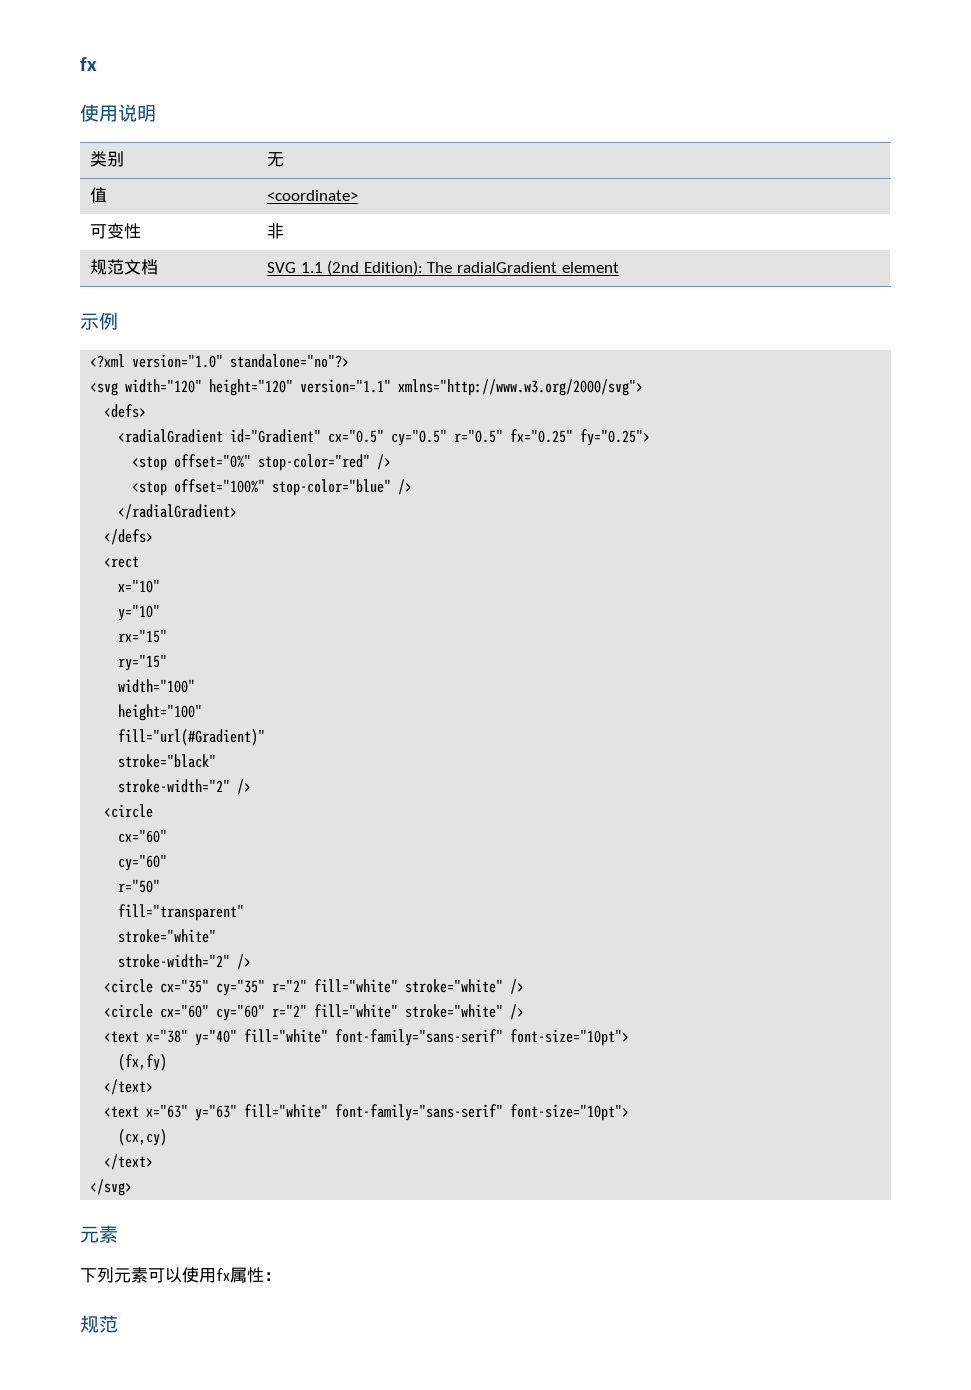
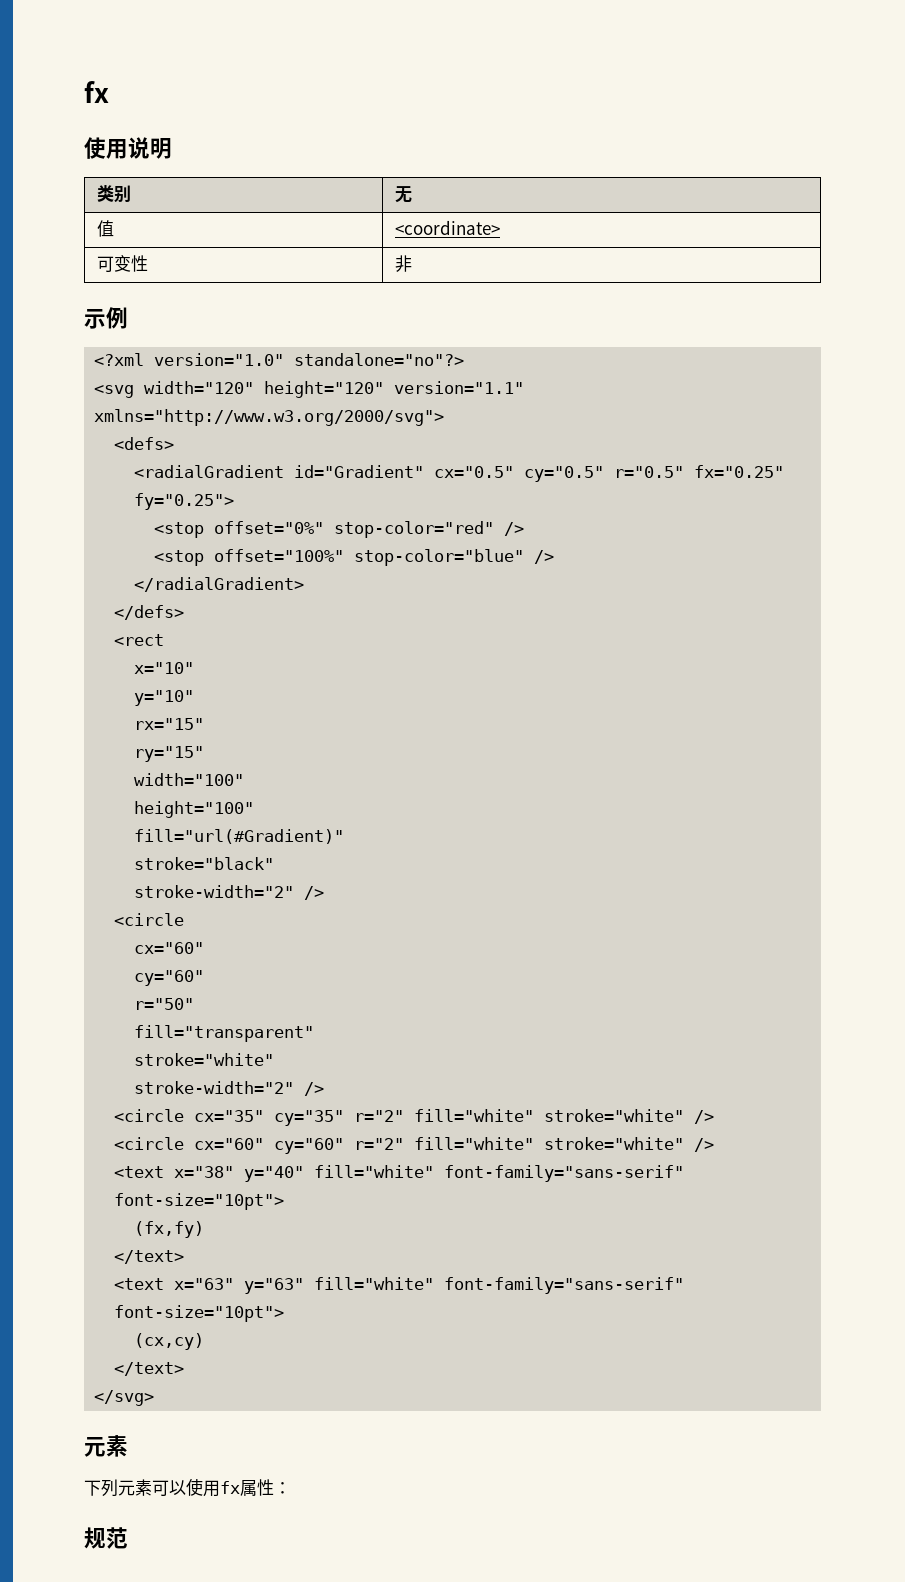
[90,259,159,275] [267,260,619,276] // 规范文档 | SVG 1.1 (2nd Edition): The radialGradient element -> (413, 263) none

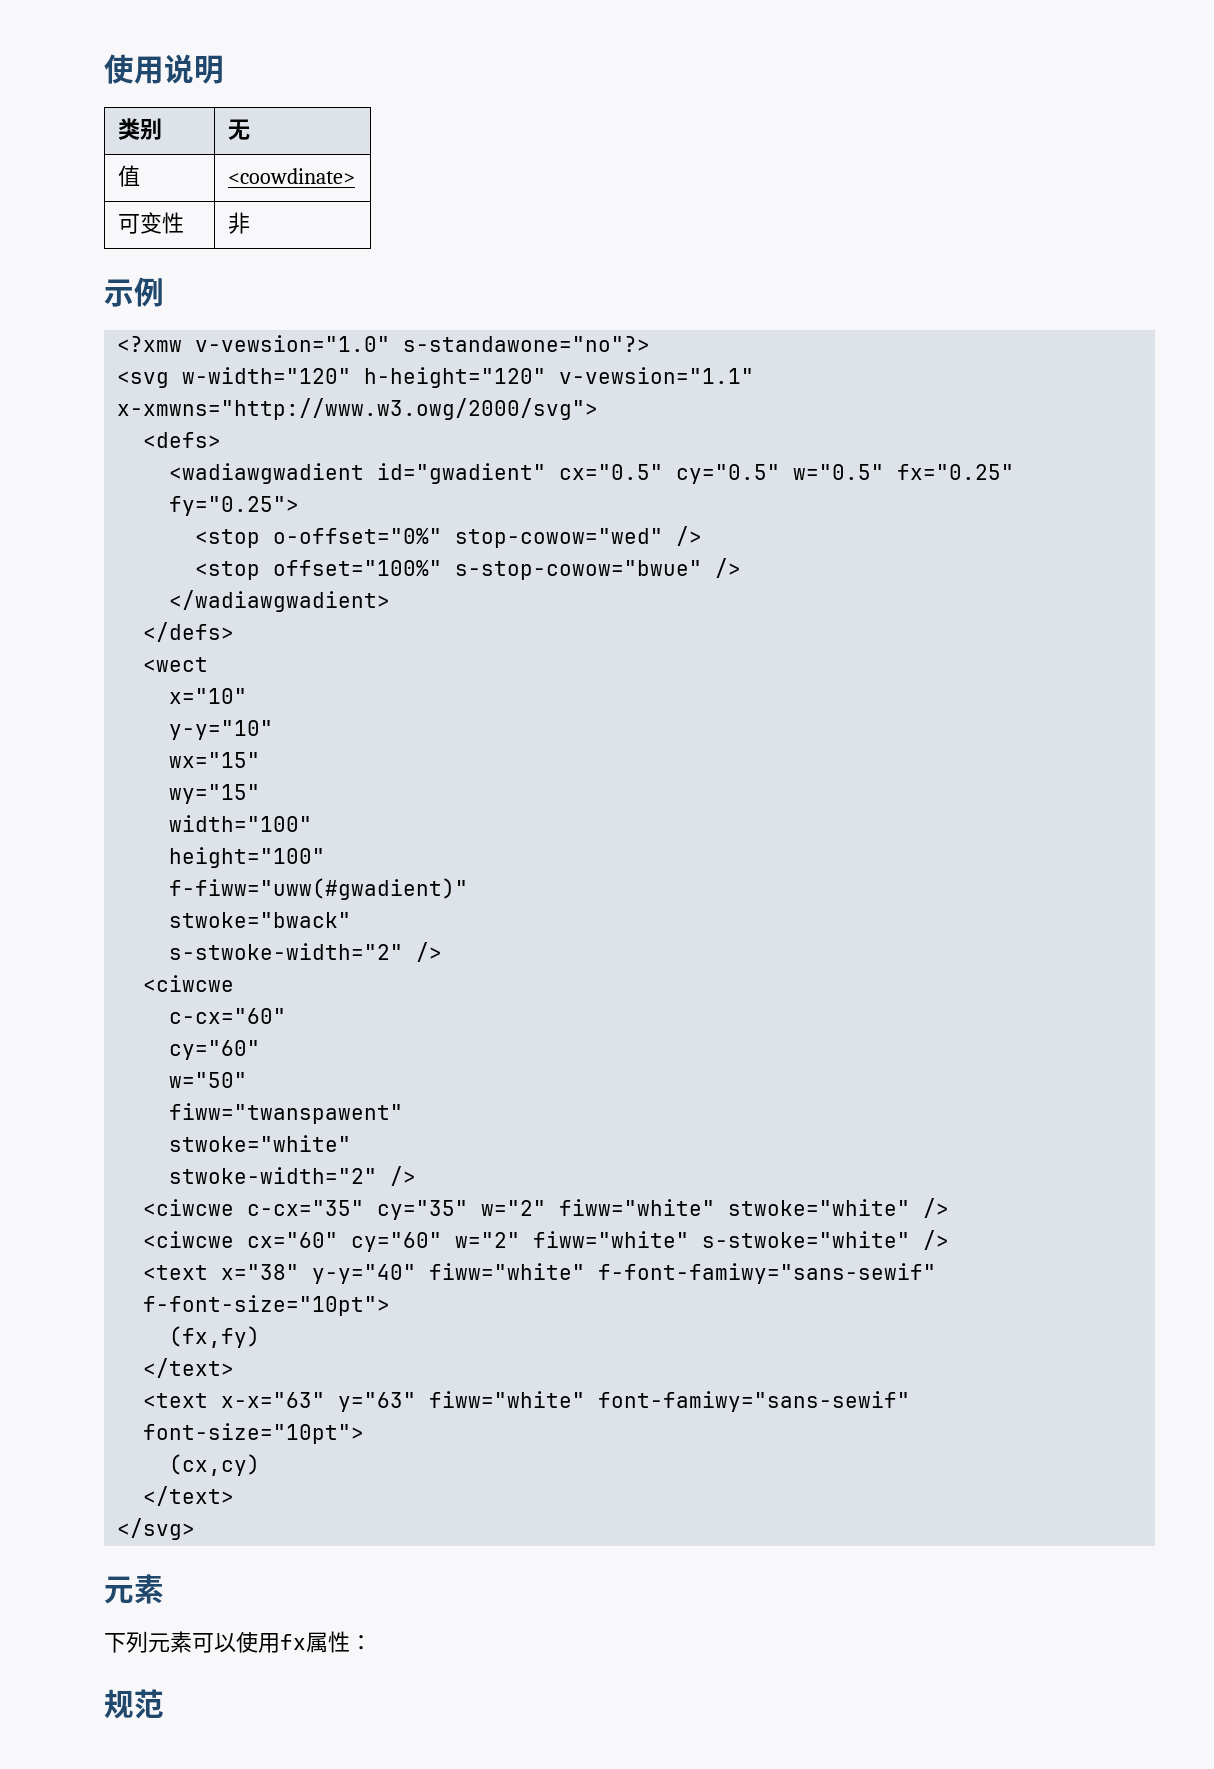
[84,81,109,103] fx // -> (104, 69) none
[395,220,501,235] <coordinate> -> [227,168,355,184] <coowdinate>
[94,353,465,366] [94,381,525,398] [94,409,445,426] <?xml version="1.0" standalone="no"?> // <svg width="120" height="120" version="1.1" xmlns="http://www.w3.org/2000/svg"> -> [117,335,651,352] [117,367,755,388] [117,398,599,420] <?xmw v-vewsion="1.0" s-standawone="no"?> // <svg w-width="120" h-height="120" v-vewsion="1.1" x-xmwns="http://www.w3.owg/2000/svg">
[134,465,425,478] <radialGradient id="Gradient" -> [169,463,547,484] <wadiawgwadient id="gwadient"
[614,466,685,478] r="0.5" -> [793,464,885,480] w="0.5"
[214,521,495,538] offset="0%" stop-color="red" -> [273,528,664,548] o-offset="0%" stop-cowow="wed"
[354,549,555,566] [134,577,305,592] stop-color="blue" /> // </radialGradient> -> [455,558,742,580] [169,590,391,612] s-stop-cowow="bwue" /> // </wadiawgwadient>
[114,634,165,646] <rect -> [143,657,209,672] <wect
[134,690,195,706] [134,718,205,730] [134,746,205,762] y="10" // rx="15" // ry="15" -> [169,720,274,740] [169,752,261,768] [169,784,261,804] y-y="10" // wx="15" // wy="15"
[134,829,345,844] [134,857,275,870] [134,885,325,900] [114,913,185,926] [134,942,205,954] fill="url(#Gradient)" // stroke="black" // stroke-width="2" /> // <circle // cx="60" -> [169,878,469,900] [169,912,352,928] [169,942,443,962] [143,975,235,992] [169,1008,287,1024] f-fiww="uww(#gwadient)" // stwoke="bwack" // s-stwoke-width="2" /> // <ciwcwe // c-cx="60"
[134,998,195,1010] [134,1025,315,1042] [134,1053,275,1066] [134,1081,325,1096] [114,1109,715,1126] [114,1137,185,1150] r="50" // fill="transparent" // stroke="white" // stroke-width="2" /> // <circle cx="35" cy="35" r="2" fill="white" stroke="white" /> // <circle -> [169,1072,248,1088] [169,1103,404,1124] [169,1135,352,1152] [169,1166,417,1186] [143,1198,950,1220] [143,1231,235,1248] w="50" // fiww="twanspawent" // stwoke="white" // stwoke-width="2" /> // <ciwcwe c-cx="35" cy="35" w="2" fiww="white" stwoke="white" /> // <ciwcwe
[354,1137,685,1150] r="2" fill="white" stroke="white" -> [455,1231,911,1248] w="2" fiww="white" s-stwoke="white"
[244,1165,685,1182] [114,1193,285,1210] y="40" fill="white" font-family="sans-serif" font-size="10pt"> -> [312,1263,937,1284] [143,1295,391,1316] y-y="40" fiww="white" f-font-famiwy="sans-sewif" f-font-size="10pt">
[174,1277,685,1294] x="63" y="63" fill="white" font-family="sans-serif" -> [221,1391,911,1412] x-x="63" y="63" fiww="white" font-famiwy="sans-sewif"

